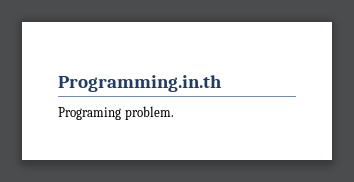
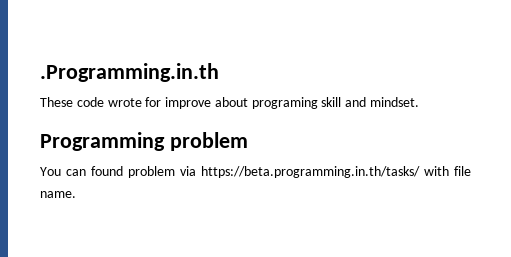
[58,75,222,92] [58,106,174,120] Programming.in.th // Programing problem. -> [40,63,219,82] [40,97,420,109] [40,132,248,151] [40,166,471,178] [40,191,76,198] .Programming.in.th // These code wrote for improve about programing skill and mindset. // Programming problem // You can found problem via https://beta.programming.in.th/tasks/ with file name.

